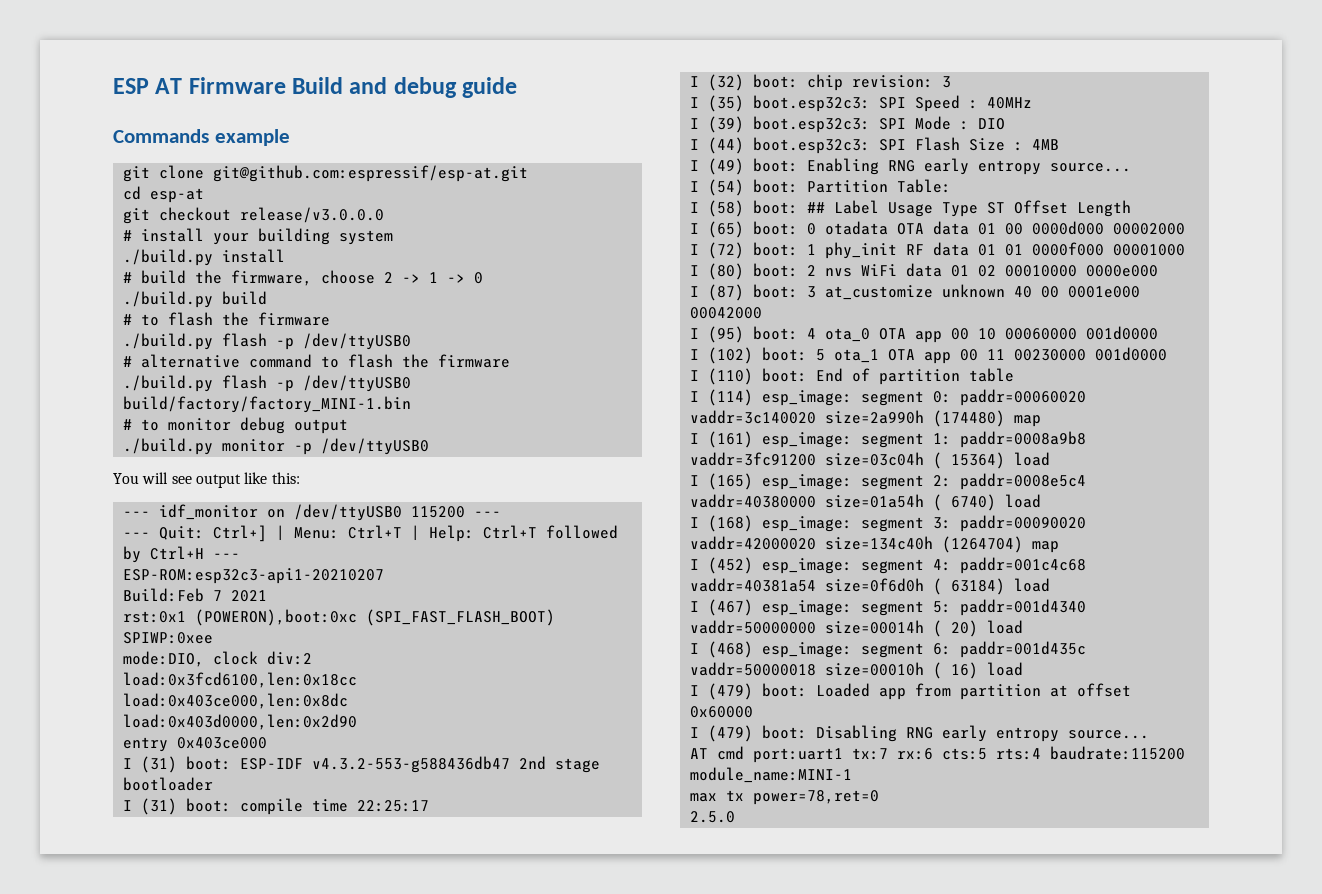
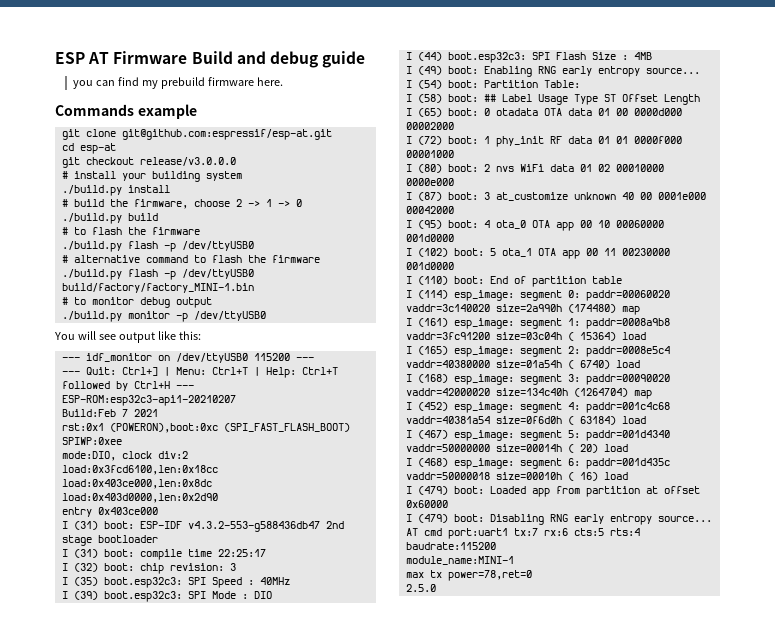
(518, 87) none -> [73,77,283,89] // you can find my prebuild firmware here.

